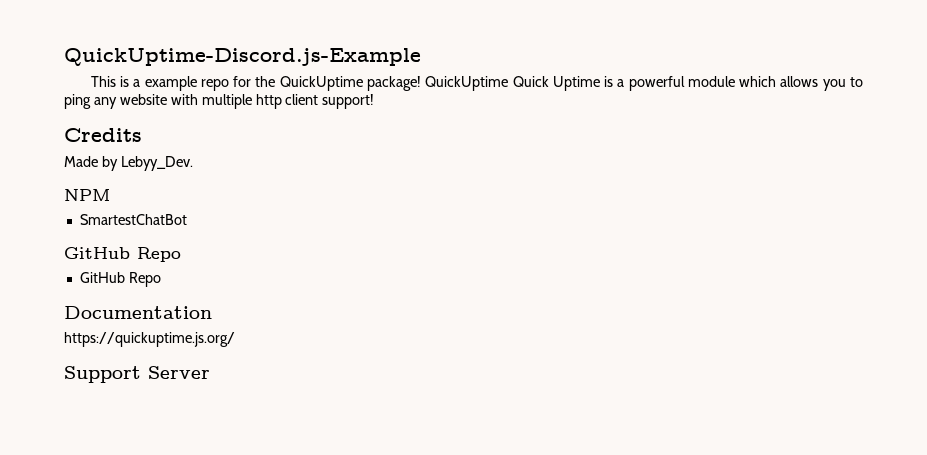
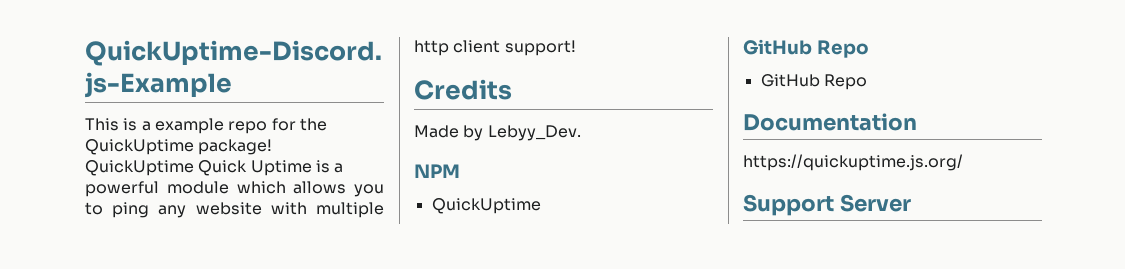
[79,214,187,225] SmartestChatBot -> [431,198,541,214] QuickUptime

